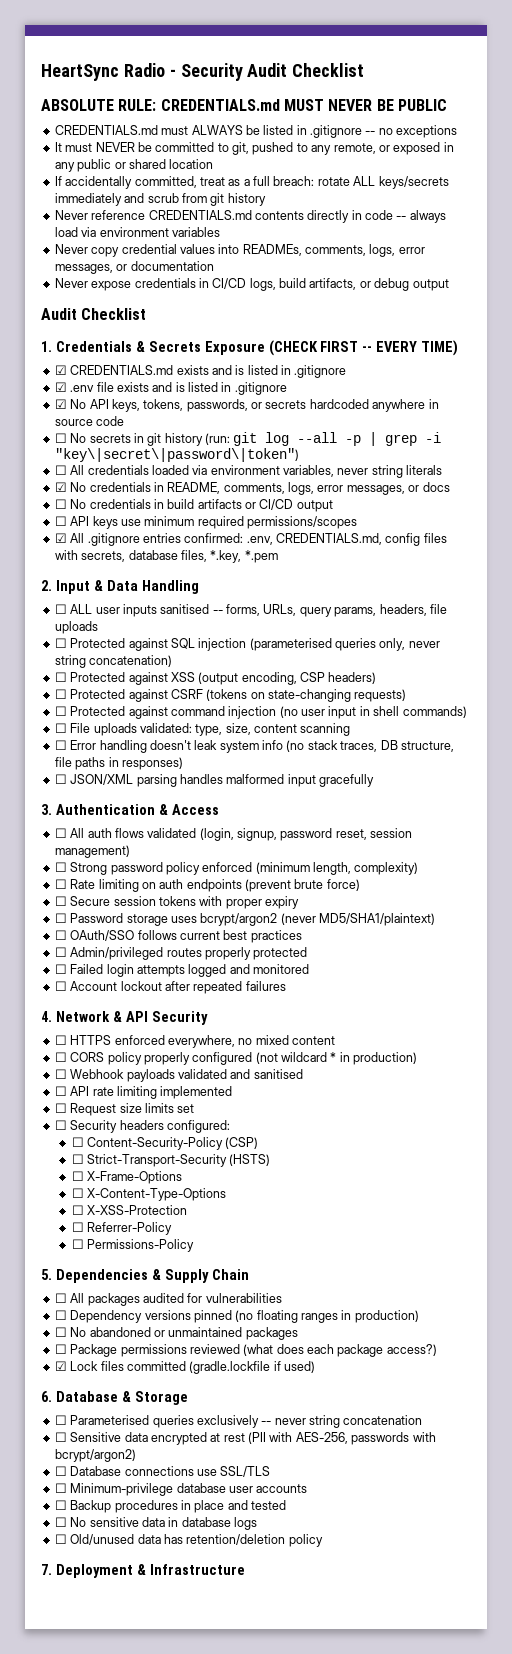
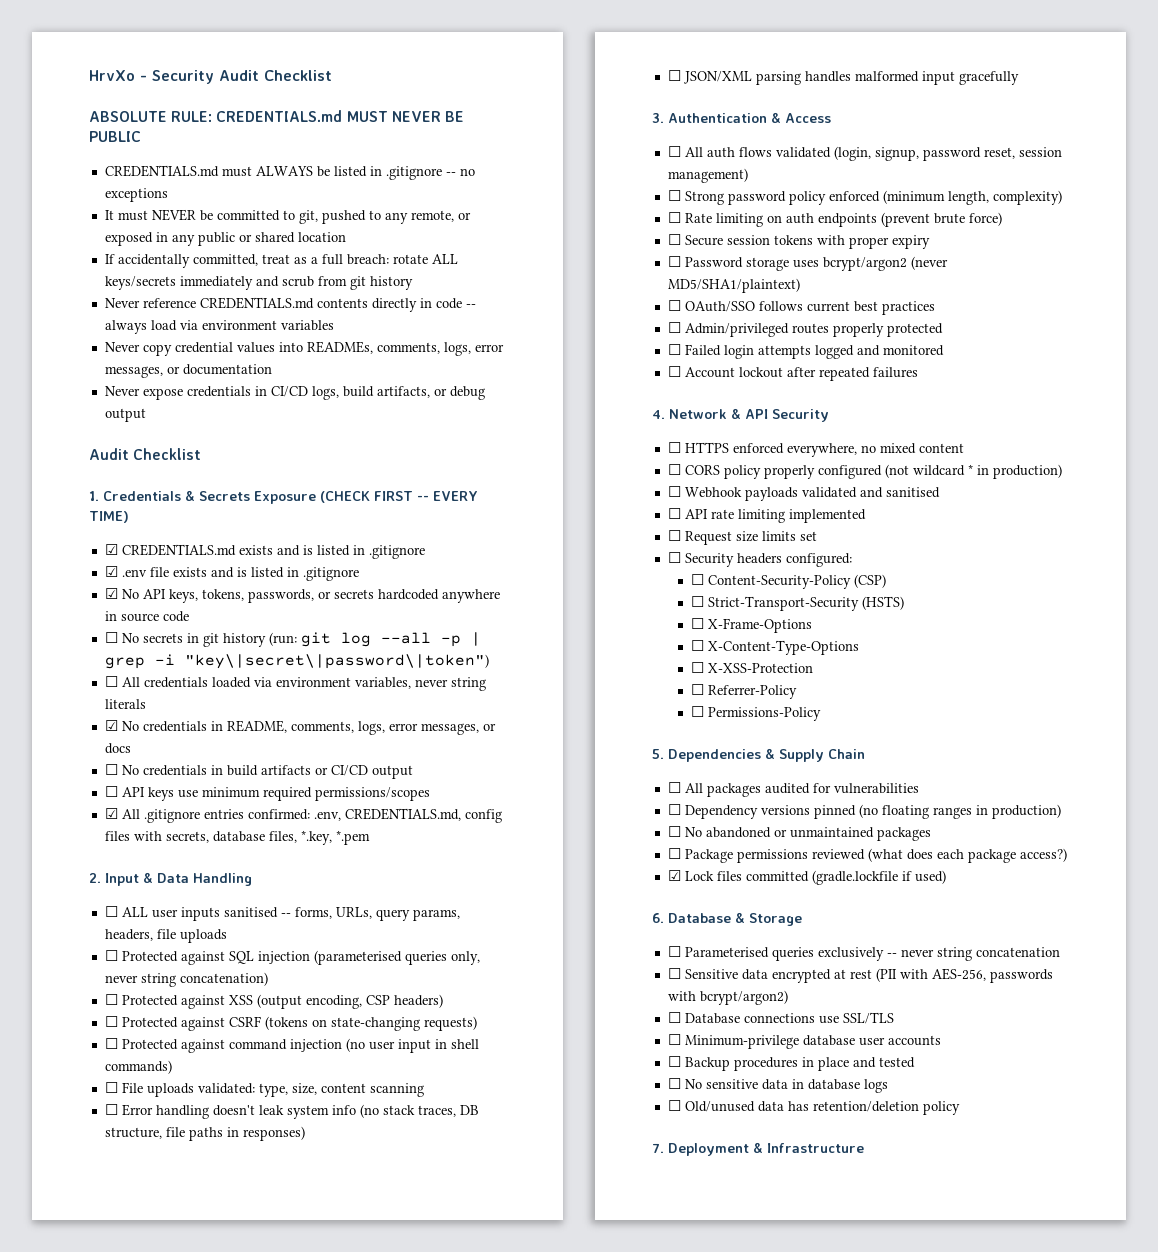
[41,63,165,81] HeartSync Radio -> [89,70,135,81] HrvXo

